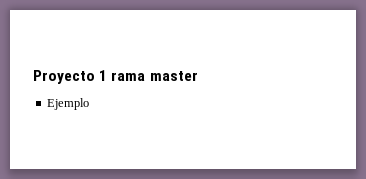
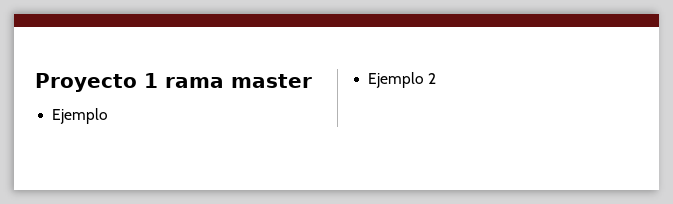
(89, 104) none -> [368,72,437,88] // Ejemplo 2

